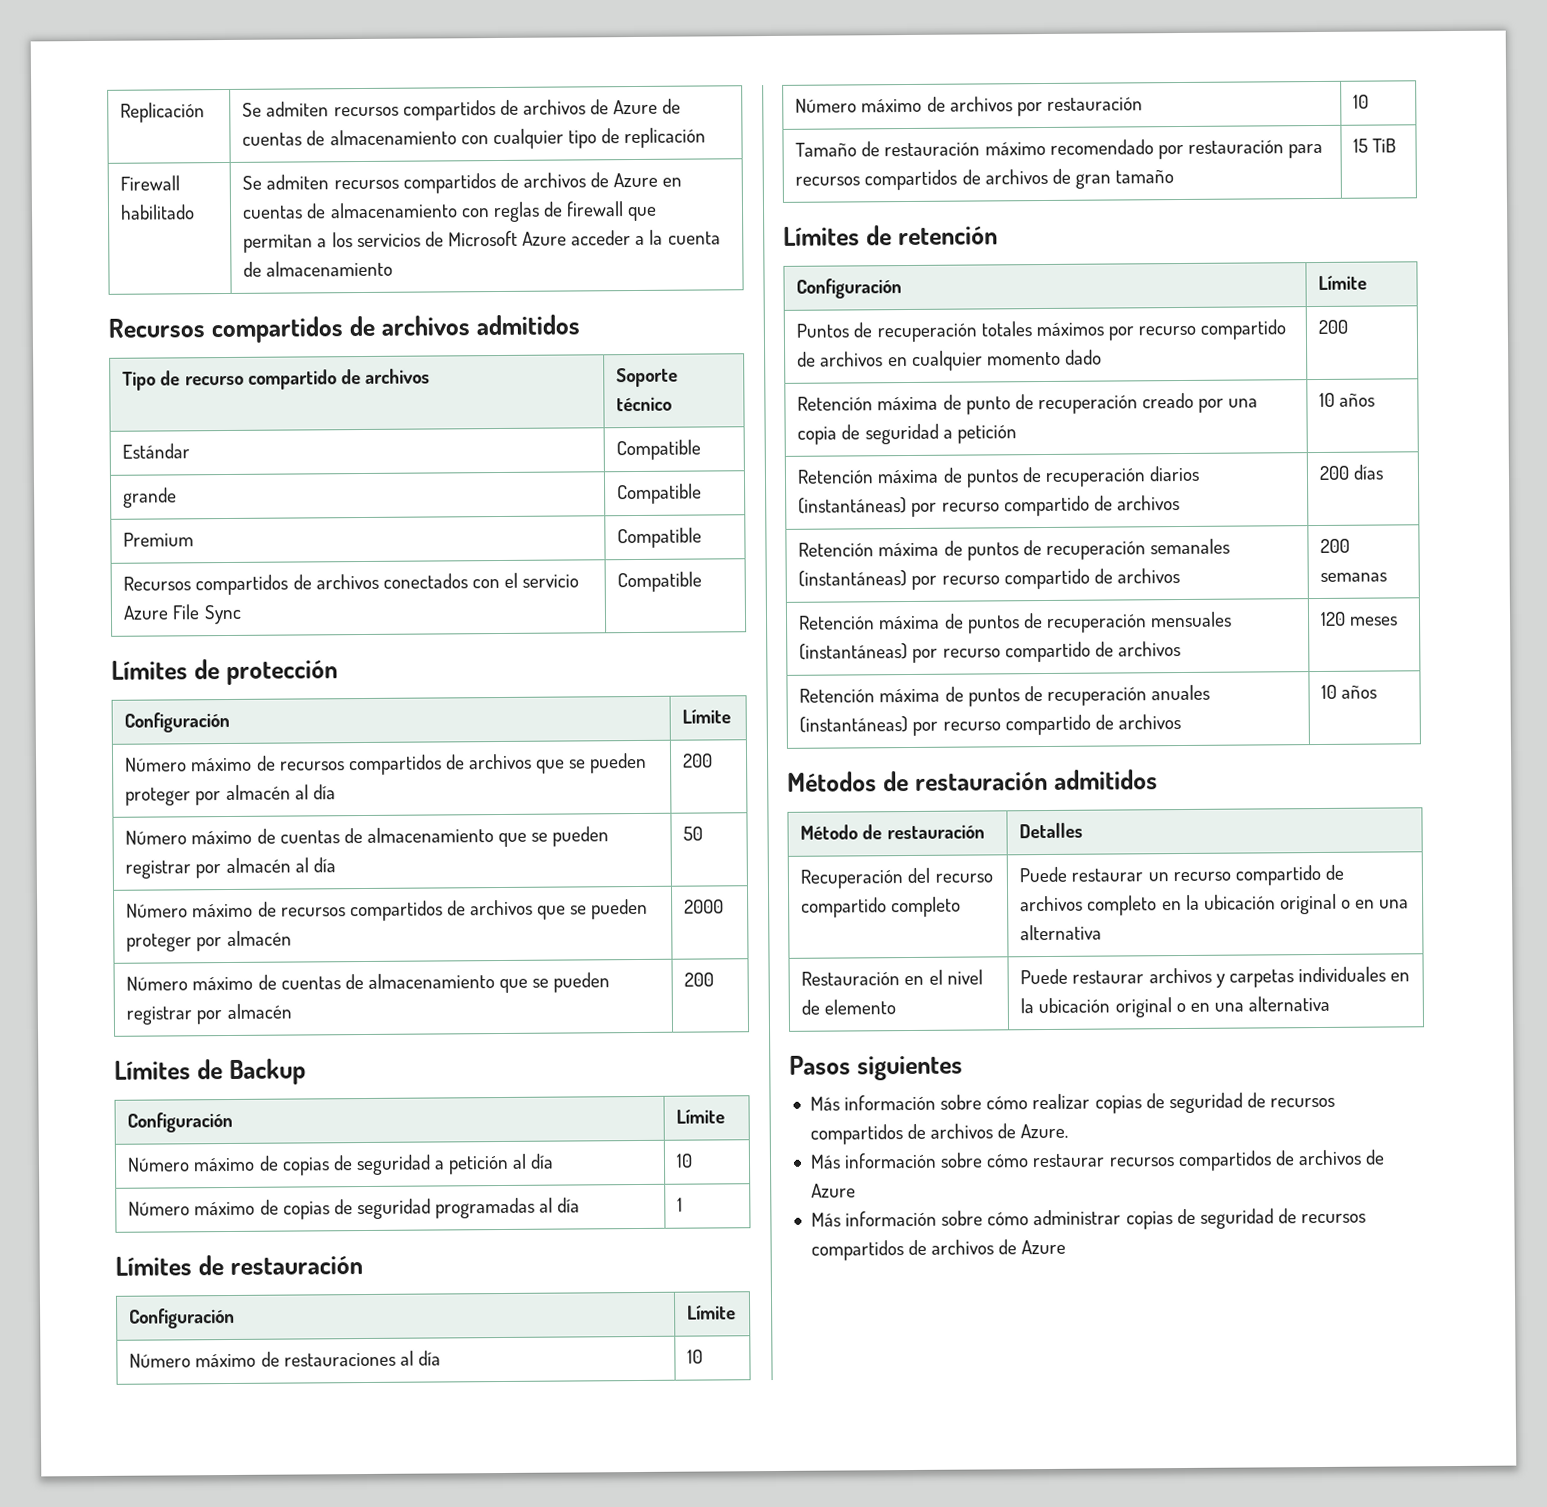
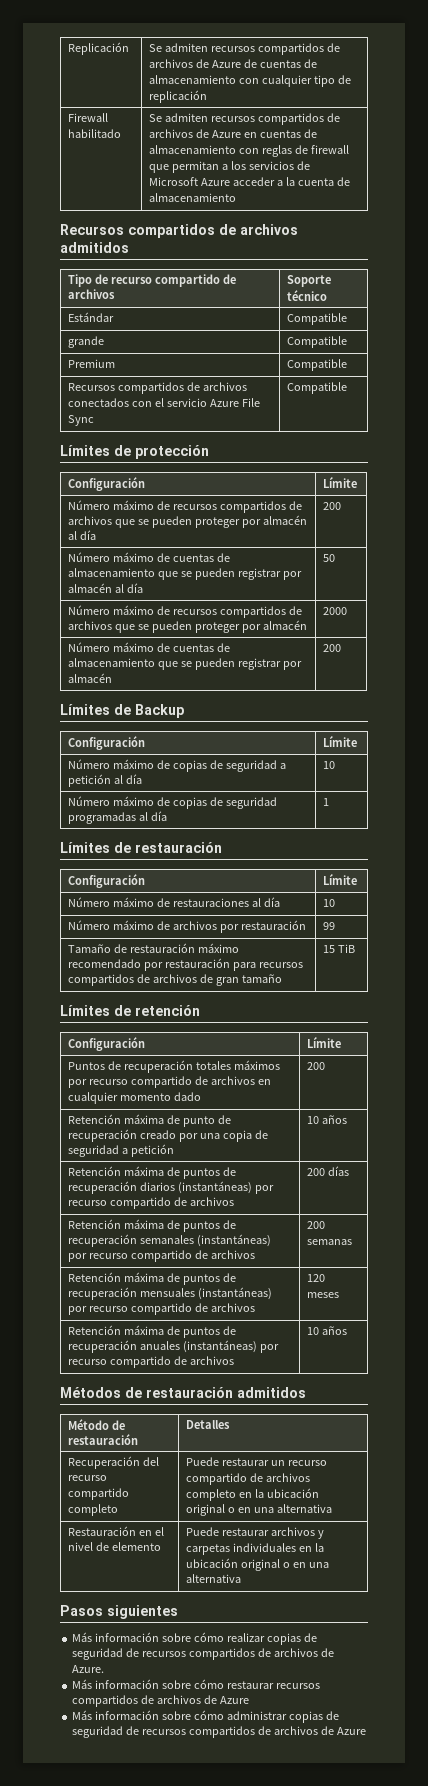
[1353,94,1370,109] 10 -> [323,922,336,930] 99

